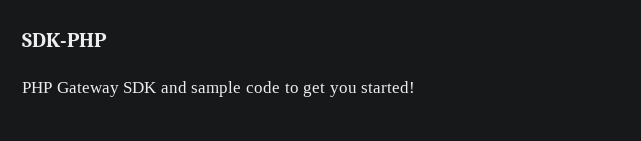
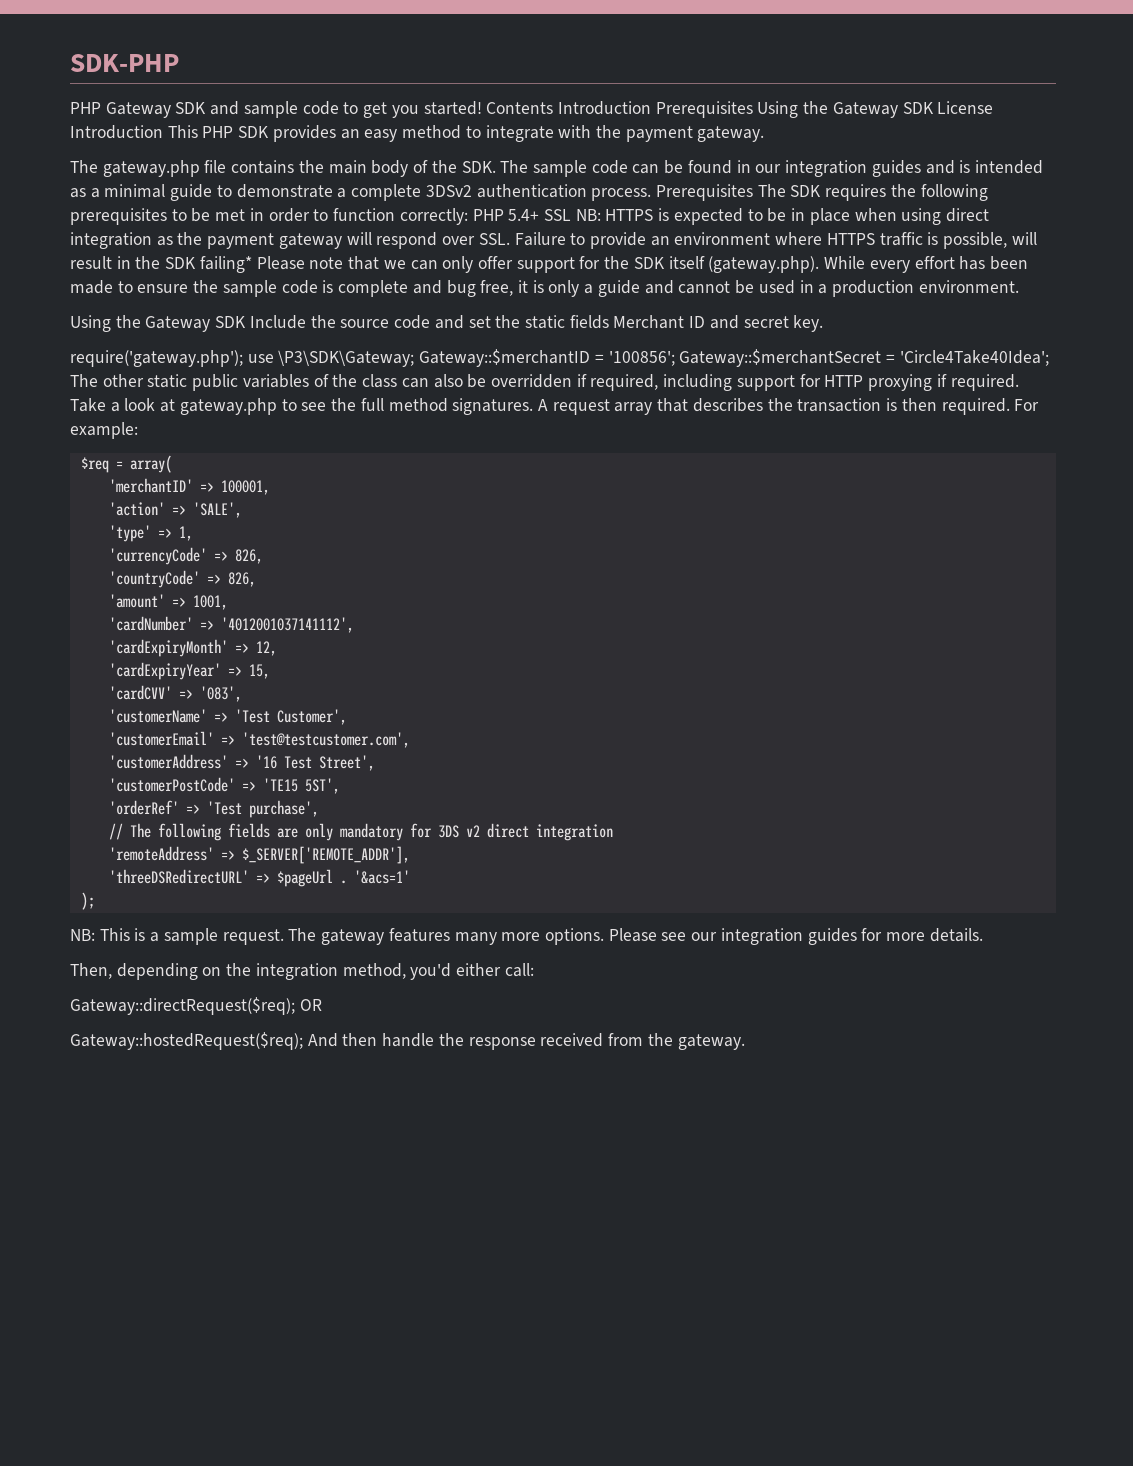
(416, 87) none -> [486,101,994,118] [70,125,765,142] [70,160,1043,177] [70,184,988,201] [70,208,989,225] [70,232,1037,249] [70,256,1028,273] [70,280,1019,297] [70,315,824,332] [70,349,1049,367] [70,374,1019,391] [70,398,1040,415] [70,422,138,439] [80,455,172,473] [108,478,270,495] [108,502,242,518] [108,525,193,542] [108,547,263,565] [108,570,256,588] [108,594,228,610] [108,616,354,633] [108,639,277,657] [108,662,270,680] [108,685,242,702] [108,709,347,725] [108,731,410,748] [108,754,375,771] [108,777,340,794] [108,800,319,818] [108,823,613,841] [108,846,410,864] [108,869,410,887] [80,892,95,910] [70,928,983,945] [70,963,534,980] [70,997,322,1015] [70,1032,745,1050] Contents Introduction Prerequisites Using the Gateway SDK License Introduction This PHP SDK provides an easy method to integrate with the payment gateway. // The gateway.php file contains the main body of the SDK. The sample code can be found in our integration guides and is intended as a minimal guide to demonstrate a complete 3DSv2 authentication process. Prerequisites The SDK requires the following prerequisites to be met in order to function correctly: PHP 5.4+ SSL NB: HTTPS is expected to be in place when using direct integration as the payment gateway will respond over SSL. Failure to provide an environment where HTTPS traffic is possible, will result in the SDK failing* Please note that we can only offer support for the SDK itself (gateway.php). While every effort has been made to ensure the sample code is complete and bug free, it is only a guide and cannot be used in a production environment. // Using the Gateway SDK Include the source code and set the static fields Merchant ID and secret key. // require('gateway.php'); use \P3\SDK\Gateway; Gateway::$merchantID = '100856'; Gateway::$merchantSecret = 'Circle4Take40Idea'; The other static public variables of the class can also be overridden if required, including support for HTTP proxying if required. Take a look at gateway.php to see the full method signatures. A request array that describes the transaction is then required. For example: // $req = array( // 'merchantID' => 100001, // 'action' => 'SALE', // 'type' => 1, // 'currencyCode' => 826, // 'countryCode' => 826, // 'amount' => 1001, // 'cardNumber' => '4012001037141112', // 'cardExpiryMonth' => 12, // 'cardExpiryYear' => 15, // 'cardCVV' => '083', // 'customerName' => 'Test Customer', // 'customerEmail' => 'test@testcustomer.com', // 'customerAddress' => '16 Test Street', // 'customerPostCode' => 'TE15 5ST', // 'orderRef' => 'Test purchase', // // The following fields are only mandatory for 3DS v2 direct integration // 'remoteAddress' => $_SERVER['REMOTE_ADDR'], // 'threeDSRedirectURL' => $pageUrl . '&acs=1' // ); // NB: This is a sample request. The gateway features many more options. Please see our integration guides for more details. // Then, depending on the integration method, you'd either call: // Gateway::directRequest($req); OR // Gateway::hostedRequest($req); And then handle the response received from the gateway.

